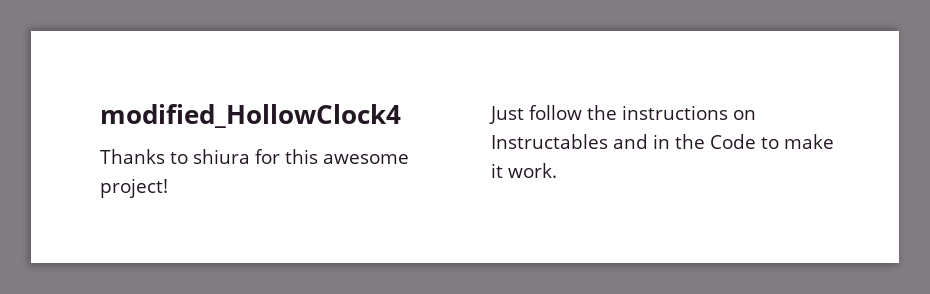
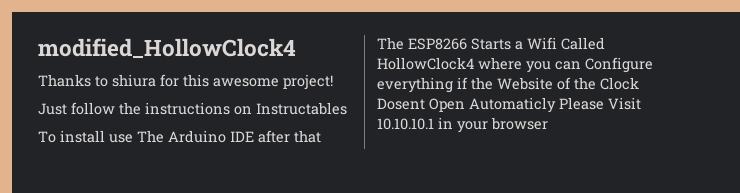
[613,134,834,149] [491,163,557,178] and in the Code to make it work. -> [38,130,321,143] [377,37,605,50] [377,57,653,73] [377,77,639,93] [377,97,641,113] [377,117,548,133] // To install use The Arduino IDE after that The ESP8266 Starts a Wifi Called HollowClock4 where you can Configure everything if the Website of the Clock Dosent Open Automaticly Please Visit 10.10.10.1 in your browser

